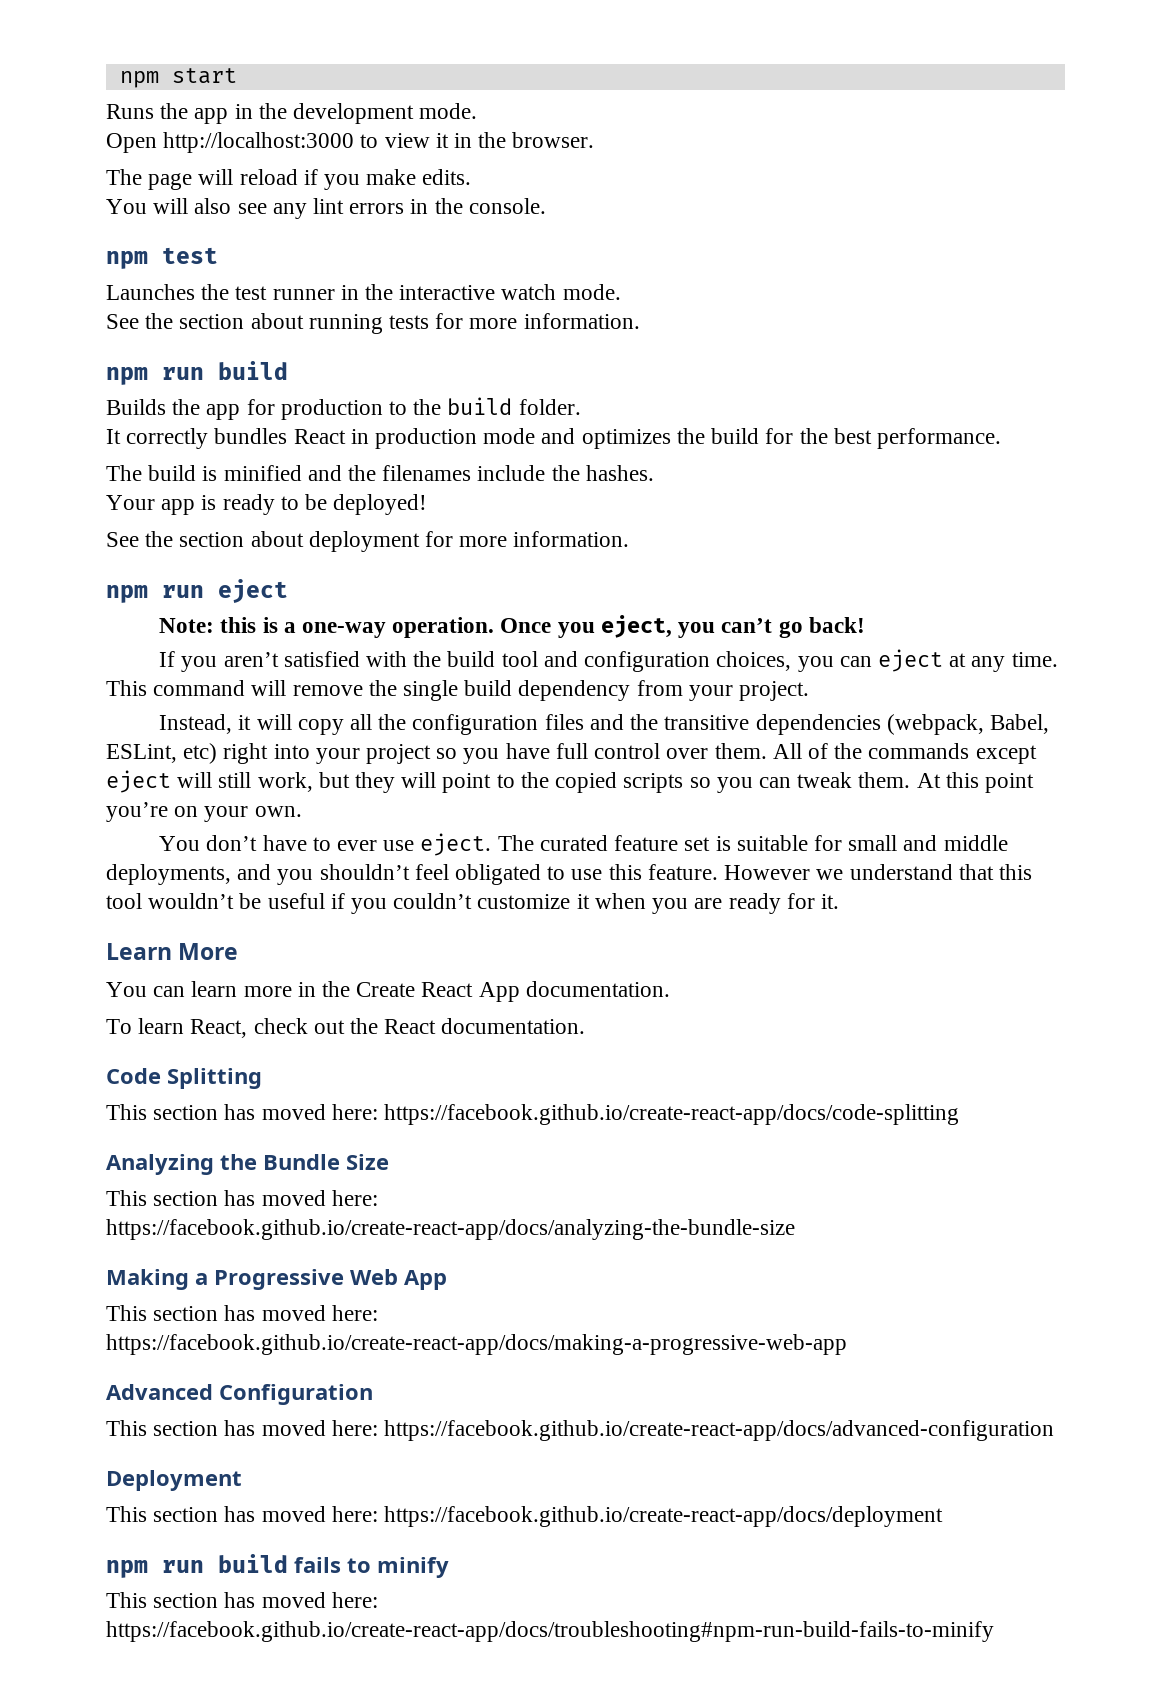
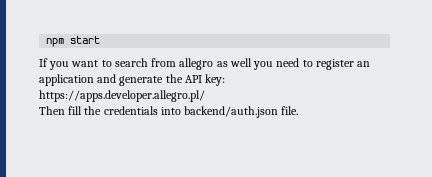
[106,103,478,124] [106,132,595,153] [106,169,472,190] [106,198,546,219] [106,247,218,269] [106,284,621,300] [106,313,640,334] [106,361,288,385] [106,397,581,420] [106,428,1001,449] [106,465,654,481] [106,494,428,515] [106,531,630,552] [106,579,288,603] [159,615,865,638] [159,649,1058,672] [106,680,810,701] [159,714,1049,735] [106,743,1037,764] [106,770,1034,793] [106,802,302,822] [159,833,1008,856] [106,864,1032,885] [106,893,839,914] [106,943,239,960] [106,981,670,1002] [106,1018,586,1038] [106,1068,262,1089] [106,1104,960,1125] [106,1154,389,1175] [106,1190,378,1206] [106,1219,795,1240] [106,1269,447,1290] [106,1305,378,1321] [106,1334,847,1355] [106,1384,373,1405] [106,1420,1055,1441] [106,1470,242,1491] [106,1506,944,1527] [106,1554,449,1578] [106,1592,378,1608] [106,1621,994,1642] Runs the app in the development mode. // Open http://localhost:3000 to view it in the browser. // The page will reload if you make edits. // You will also see any lint errors in the console. // npm test // Launches the test runner in the interactive watch mode. // See the section about running tests for more information. // npm run build // Builds the app for production to the build folder. // It correctly bundles React in production mode and optimizes the build for the best performance. // The build is minified and the filenames include the hashes. // Your app is ready to be deployed! // See the section about deployment for more information. // npm run eject // Note: this is a one-way operation. Once you eject, you can’t go back! // If you aren’t satisfied with the build tool and configuration choices, you can eject at any time. This command will remove the single build dependency from your project. // Instead, it will copy all the configuration files and the transitive dependencies (webpack, Babel, ESLint, etc) right into your project so you have full control over them. All of the commands except eject will still work, but they will point to the copied scripts so you can tweak them. At this point you’re on your own. // You don’t have to ever use eject. The curated feature set is suitable for small and middle deployments, and you shouldn’t feel obligated to use this feature. However we understand that this tool wouldn’t be useful if you couldn’t customize it when you are ready for it. // Learn More // You can learn more in the Create React App documentation. // To learn React, check out the React documentation. // Code Splitting // This section has moved here: https://facebook.github.io/create-react-app/docs/code-splitting // Analyzing the Bundle Size // This section has moved here: https://facebook.github.io/create-react-app/docs/analyzing-the-bundle-size // Making a Progressive Web App // This section has moved here: https://facebook.github.io/create-react-app/docs/making-a-progressive-web-app // Advanced Configuration // This section has moved here: https://facebook.github.io/create-react-app/docs/advanced-configuration // Deployment // This section has moved here: https://facebook.github.io/create-react-app/docs/deployment // npm run build fails to minify // This section has moved here: https://facebook.github.io/create-react-app/docs/troubleshooting#npm-run-build-fails-to-minify -> [39,58,371,70] [39,74,226,86] [39,90,205,102] [39,106,299,118] If you want to search from allegro as well you need to register an application and generate the API key: https://apps.developer.allegro.pl/ // Then fill the credentials into backend/auth.json file.

